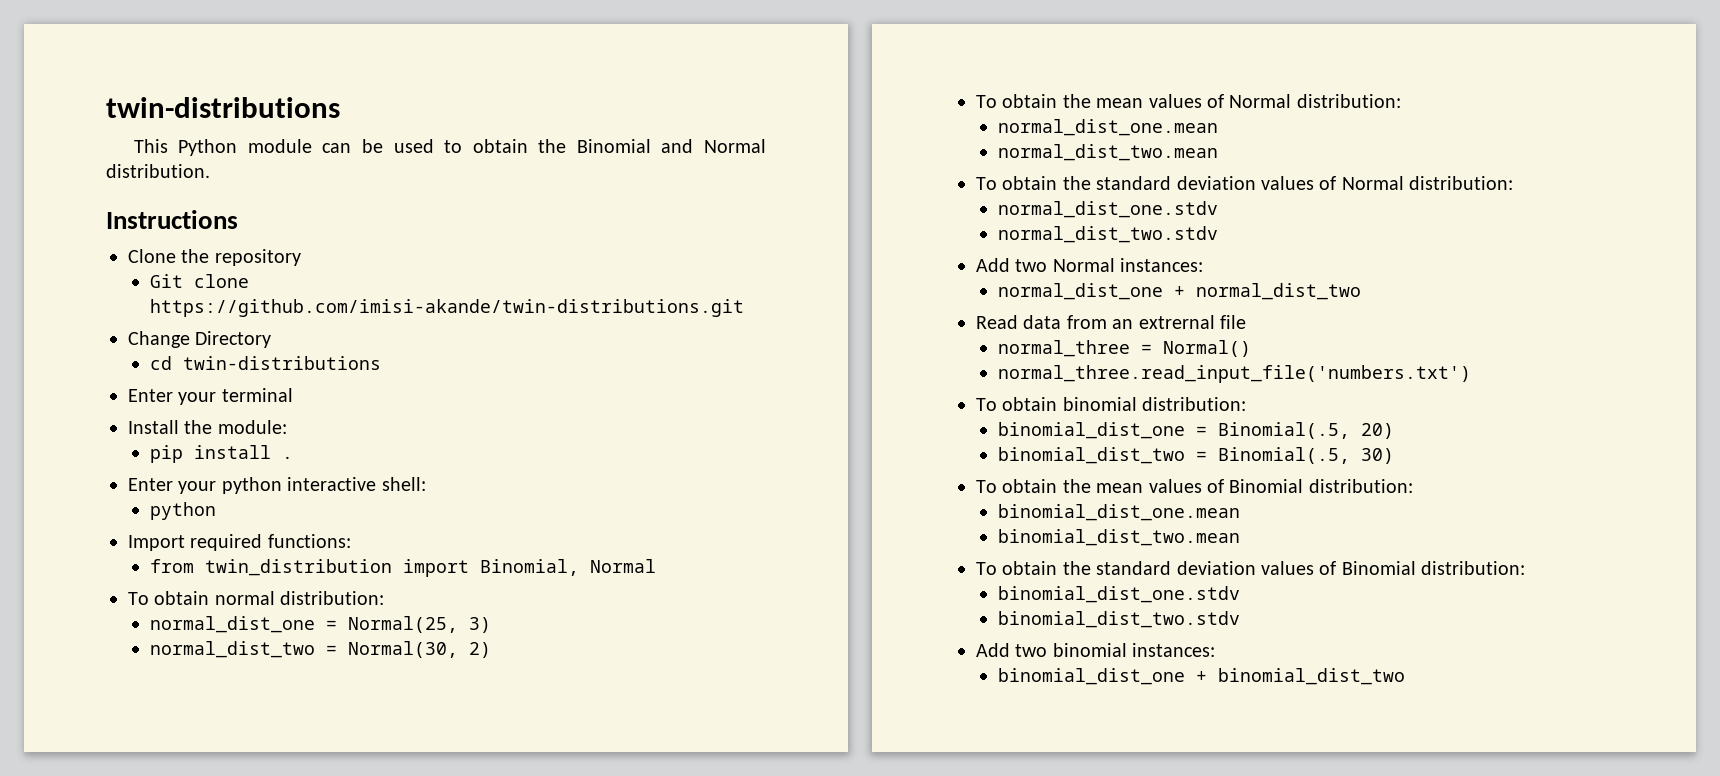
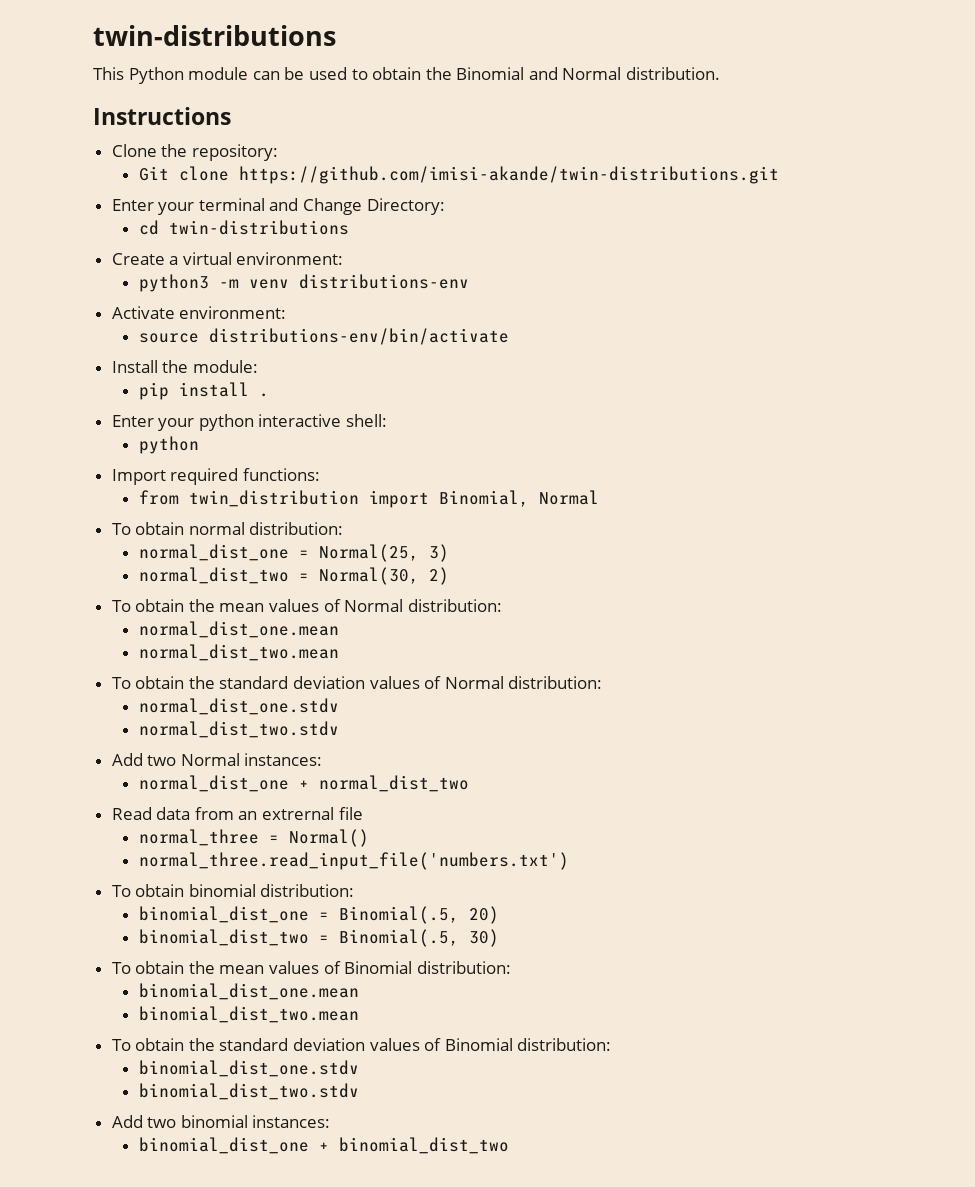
[214,249,301,266] repository -> [191,144,278,161] repository:
[128,331,272,348] [150,356,382,370] [128,388,293,405] Change Directory // cd twin-distributions // Enter your terminal -> [111,198,445,215] [138,220,349,235] [111,252,344,265] [138,274,469,292] [111,306,287,319] [138,328,509,345] Enter your terminal and Change Directory: // cd twin-distributions // Create a virtual environment: // python3 -m venv distributions-env // Activate environment: // source distributions-env/bin/activate

